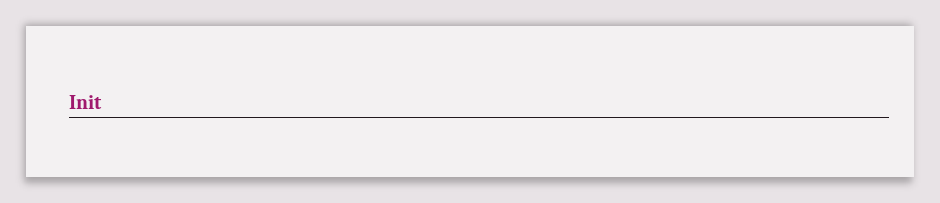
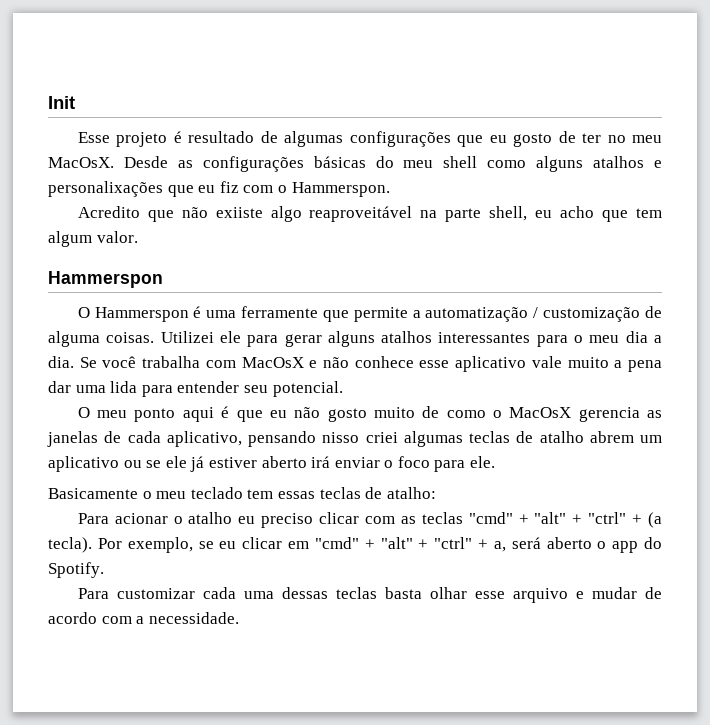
(102, 102) none -> [77,131,662,147] [48,156,662,172] [48,181,390,197] [77,206,662,222] [48,231,138,247] [48,271,163,288] [77,306,663,322] [48,331,662,347] [48,356,662,372] [48,381,343,397] [77,406,662,422] [47,431,662,447] [48,456,496,472] [48,487,436,499] [77,512,662,528] [48,537,662,553] [48,562,104,578] [77,587,662,603] [48,612,239,624] // Esse projeto é resultado de algumas configurações que eu gosto de ter no meu MacOsX. Desde as configurações básicas do meu shell como alguns atalhos e personalixações que eu fiz com o Hammerspon. // Acredito que não exiiste algo reaproveitável na parte shell, eu acho que tem algum valor. // Hammerspon // O Hammerspon é uma ferramente que permite a automatização / customização de alguma coisas. Utilizei ele para gerar alguns atalhos interessantes para o meu dia a dia. Se você trabalha com MacOsX e não conhece esse aplicativo vale muito a pena dar uma lida para entender seu potencial. // O meu ponto aqui é que eu não gosto muito de como o MacOsX gerencia as janelas de cada aplicativo, pensando nisso criei algumas teclas de atalho abrem um aplicativo ou se ele já estiver aberto irá enviar o foco para ele. // Basicamente o meu teclado tem essas teclas de atalho: // Para acionar o atalho eu preciso clicar com as teclas "cmd" + "alt" + "ctrl" + (a tecla). Por exemplo, se eu clicar em "cmd" + "alt" + "ctrl" + a, será aberto o app do Spotify. // Para customizar cada uma dessas teclas basta olhar esse arquivo e mudar de acordo com a necessidade.

